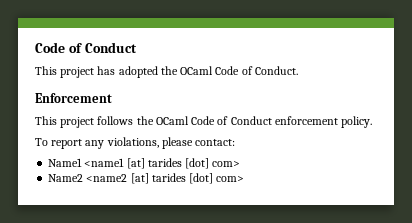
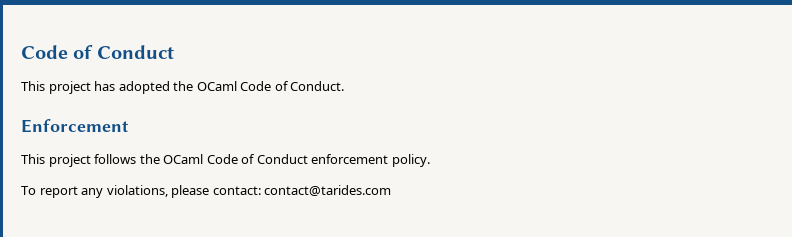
[48,158,241,169] [48,173,245,184] // Name1 <name1 [at] tarides [dot] com> // Name2 <name2 [at] tarides [dot] com> -> [264,185,392,196] contact@tarides.com

